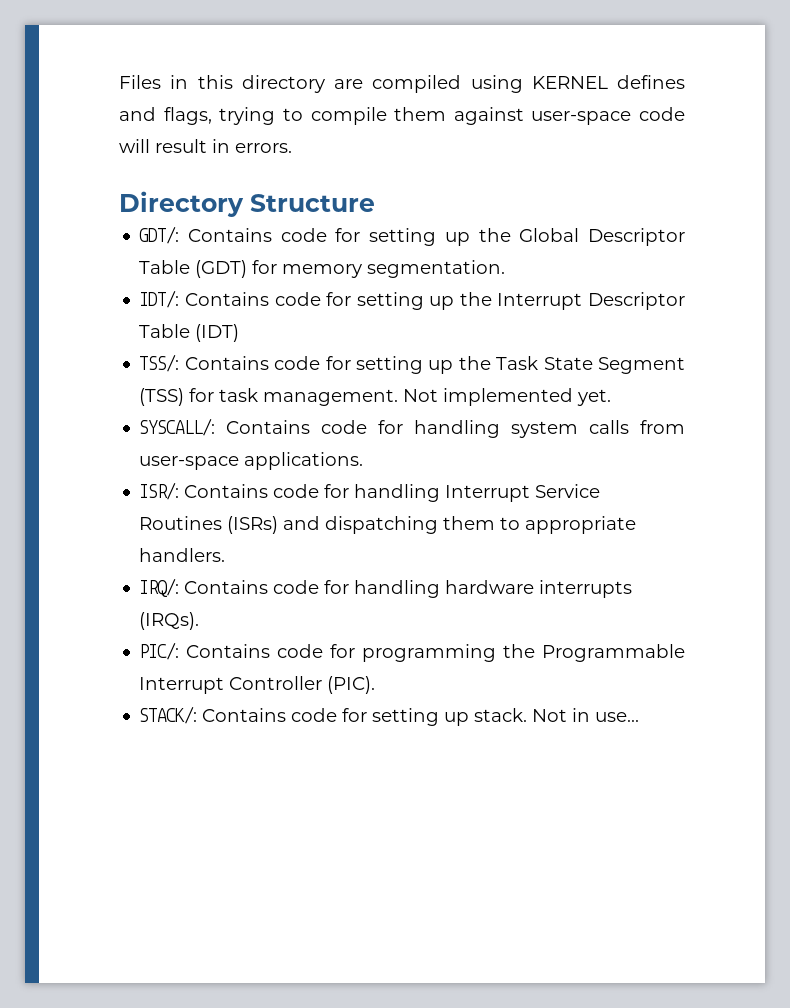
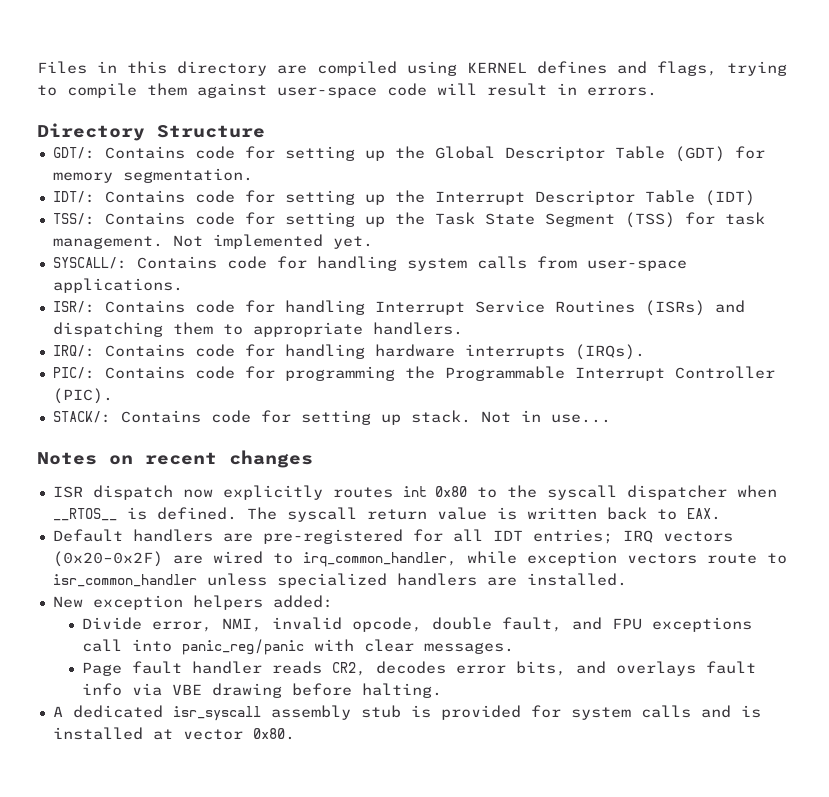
(640, 717) none -> [37,450,313,468] [52,485,777,500] [52,507,721,522] [52,529,733,544] [52,551,787,567] [52,573,627,588] [52,595,333,610] [81,617,752,632] [81,639,514,655] [81,661,756,676] [81,683,442,698] [52,705,761,721] [52,727,295,740] // Notes on recent changes // ISR dispatch now explicitly routes int 0x80 to the syscall dispatcher when __RTOS__ is defined. The syscall return value is written back to EAX. // Default handlers are pre-registered for all IDT entries; IRQ vectors (0x20–0x2F) are wired to irq_common_handler, while exception vectors route to isr_common_handler unless specialized handlers are installed. // New exception helpers added: // Divide error, NMI, invalid opcode, double fault, and FPU exceptions call into panic_reg/panic with clear messages. // Page fault handler reads CR2, decodes error bits, and overlays fault info via VBE drawing before halting. // A dedicated isr_syscall assembly stub is provided for system calls and is installed at vector 0x80.

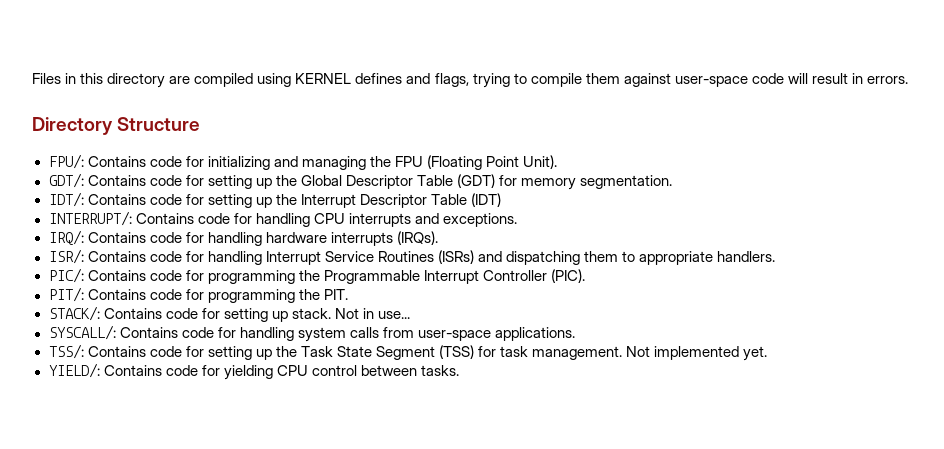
(265, 131) none -> [48,154,558,170] // FPU/: Contains code for initializing and managing the FPU (Floating Point Unit).
(755, 198) none -> [48,211,517,227] [48,230,438,246] [48,249,776,265] [48,268,585,284] [48,287,348,303] [48,306,410,322] [48,325,575,342] // INTERRUPT/: Contains code for handling CPU interrupts and exceptions. // IRQ/: Contains code for handling hardware interrupts (IRQs). // ISR/: Contains code for handling Interrupt Service Routines (ISRs) and dispatching them to appropriate handlers. // PIC/: Contains code for programming the Programmable Interrupt Controller (PIC). // PIT/: Contains code for programming the PIT. // STACK/: Contains code for setting up stack. Not in use... // SYSCALL/: Contains code for handling system calls from user-space applications.
[52,256,687,271] [52,278,183,293] [52,300,745,316] [52,322,463,337] [52,344,645,360] [52,366,775,381] [52,388,113,404] [52,410,611,425] [37,450,313,468] [52,485,777,500] [52,507,721,522] [52,529,733,544] [52,551,787,567] [52,573,627,588] [52,595,333,610] [81,617,752,632] [81,639,514,655] [81,661,756,676] [81,683,442,698] [52,705,761,721] [52,727,295,740] SYSCALL/: Contains code for handling system calls from user-space applications. // ISR/: Contains code for handling Interrupt Service Routines (ISRs) and dispatching them to appropriate handlers. // IRQ/: Contains code for handling hardware interrupts (IRQs). // PIC/: Contains code for programming the Programmable Interrupt Controller (PIC). // STACK/: Contains code for setting up stack. Not in use... // Notes on recent changes // ISR dispatch now explicitly routes int 0x80 to the syscall dispatcher when __RTOS__ is defined. The syscall return value is written back to EAX. // Default handlers are pre-registered for all IDT entries; IRQ vectors (0x20–0x2F) are wired to irq_common_handler, while exception vectors route to isr_common_handler unless specialized handlers are installed. // New exception helpers added: // Divide error, NMI, invalid opcode, double fault, and FPU exceptions call into panic_reg/panic with clear messages. // Page fault handler reads CR2, decodes error bits, and overlays fault info via VBE drawing before halting. // A dedicated isr_syscall assembly stub is provided for system calls and is installed at vector 0x80. -> [48,363,459,380] YIELD/: Contains code for yielding CPU control between tasks.

